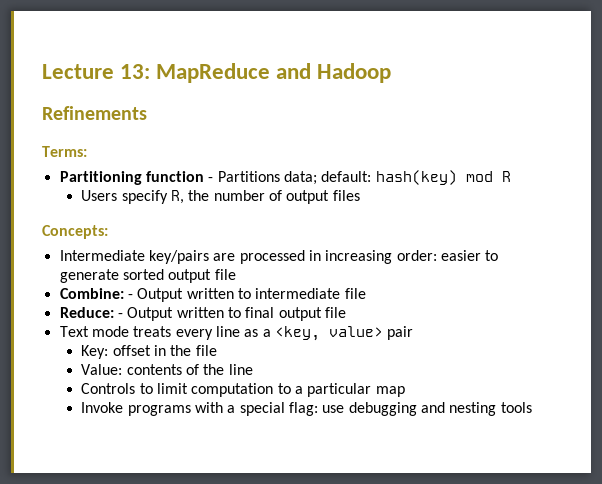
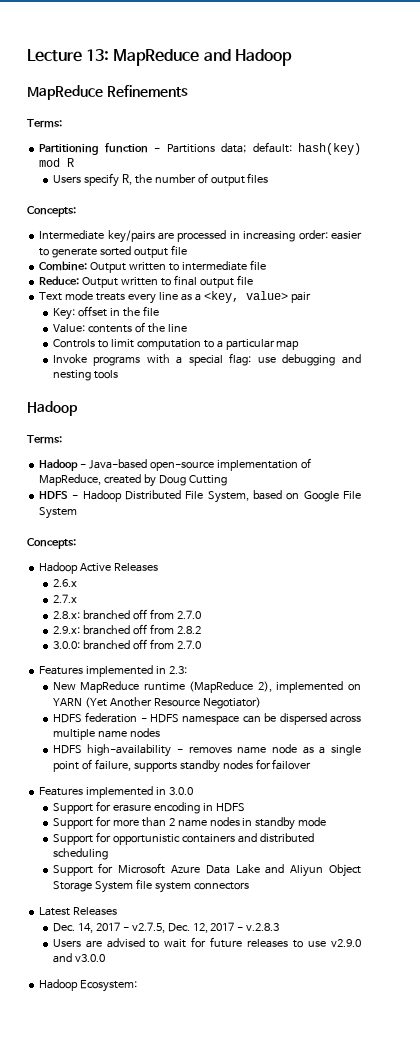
(392, 73) none -> [27,85,103,100] MapReduce
[127,294,133,299] - -> (88, 266) none
[117,313,123,318] - -> (80, 280) none
(532, 407) none -> [27,401,78,416] [27,435,62,444] [39,458,311,471] [39,474,227,487] [39,490,361,503] [39,507,78,519] [27,538,76,549] [39,562,159,574] [52,579,77,587] [52,594,77,603] [52,609,201,620] [52,624,201,635] [52,639,201,650] [39,665,188,677] [52,681,361,693] [52,697,261,709] [52,712,362,725] [52,728,160,740] [52,744,362,757] [52,759,312,773] [39,786,194,798] [52,801,245,814] [52,816,327,830] [52,832,314,845] [52,848,108,860] [52,863,361,877] [52,879,249,893] [39,907,118,916] [52,922,280,933] [52,937,361,948] [52,953,105,963] [39,979,138,992] // Hadoop // Terms: // Hadoop - Java-based open-source implementation of MapReduce, created by Doug Cutting // HDFS - Hadoop Distributed File System, based on Google File System // Concepts: // Hadoop Active Releases // 2.6.x // 2.7.x // 2.8.x: branched off from 2.7.0 // 2.9.x: branched off from 2.8.2 // 3.0.0: branched off from 2.7.0 // Features implemented in 2.3: // New MapReduce runtime (MapReduce 2), implemented on YARN (Yet Another Resource Negotiator) // HDFS federation - HDFS namespace can be dispersed across multiple name nodes // HDFS high-availability - removes name node as a single point of failure, supports standby nodes for failover // Features implemented in 3.0.0 // Support for erasure encoding in HDFS // Support for more than 2 name nodes in standby mode // Support for opportunistic containers and distributed scheduling // Support for Microsoft Azure Data Lake and Aliyun Object Storage System file system connectors // Latest Releases // Dec. 14, 2017 - v2.7.5, Dec. 12, 2017 - v.2.8.3 // Users are advised to wait for future releases to use v2.9.0 and v3.0.0 // Hadoop Ecosystem:

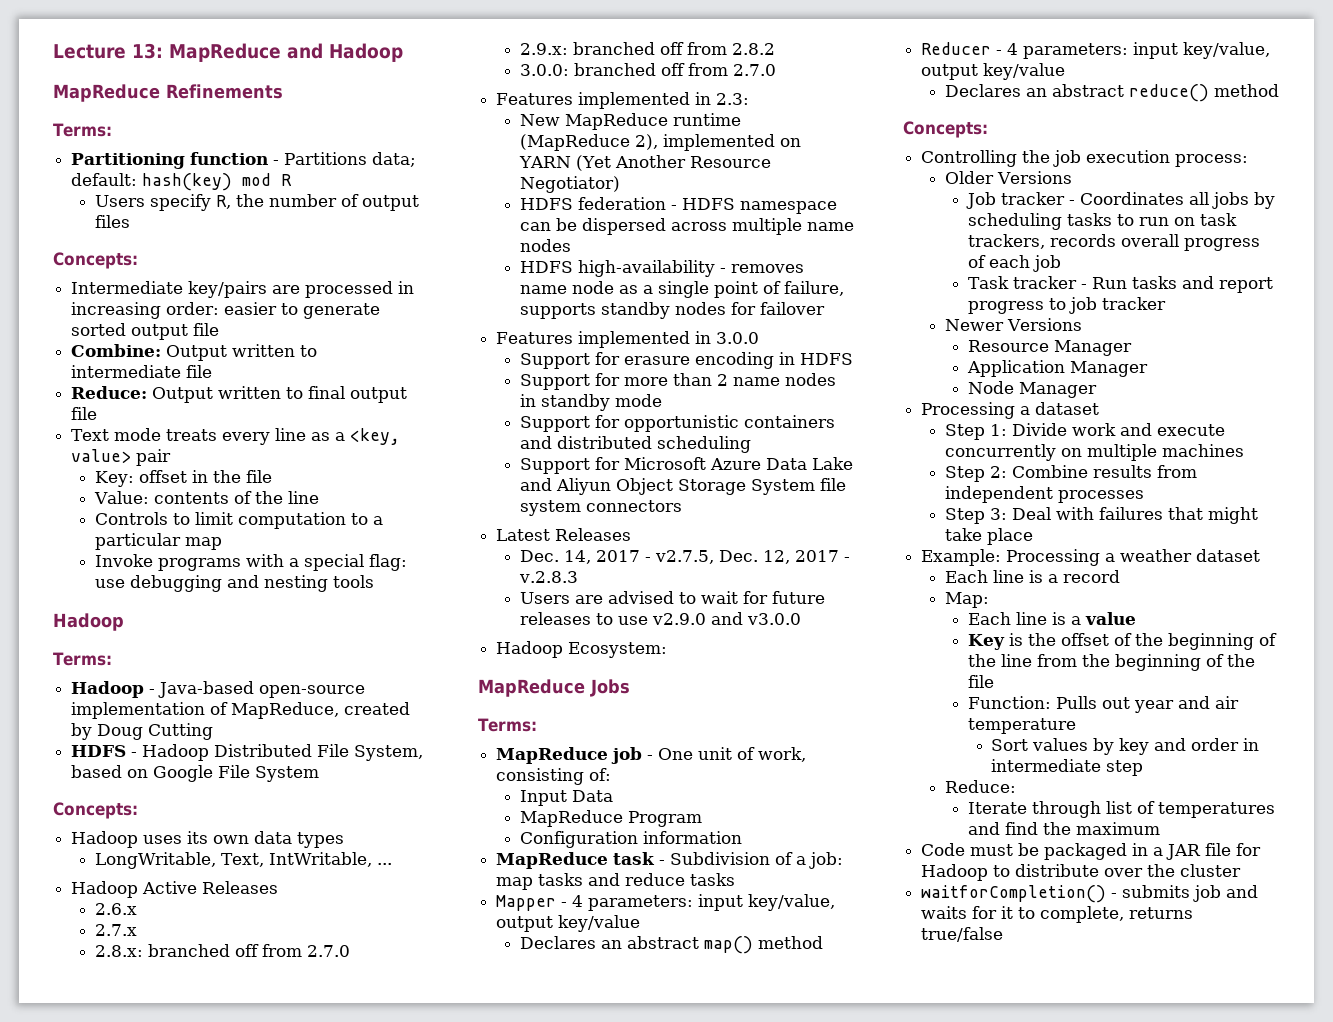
(76, 543) none -> [71,831,345,848] [94,852,392,869] // Hadoop uses its own data types // LongWritable, Text, IntWritable, ...
(138, 986) none -> [478,679,630,697] [478,718,537,732] [496,747,807,764] [496,768,612,785] [519,790,613,806] [519,810,702,827] [519,831,742,848] [496,852,844,869] [496,873,736,890] [496,894,836,911] [496,915,641,932] [519,936,823,954] [921,42,1271,59] [921,63,1066,80] [944,84,1279,102] [903,121,988,138] [921,150,1249,167] [944,171,1072,184] [965,192,1275,209] [967,213,1237,230] [967,234,1260,251] [967,255,1061,272] [967,276,1273,293] [967,297,1166,314] [944,318,1082,331] [967,340,1132,356] [966,360,1148,377] [967,381,1097,398] [921,402,1100,419] [944,423,1225,440] [944,444,1244,461] [944,465,1197,482] [944,486,1144,503] [944,507,1258,524] [944,528,1033,545] [921,549,1261,566] [944,570,1120,583] [944,592,989,608] [967,612,1136,625] [967,633,1277,650] [967,654,1255,671] [967,675,994,688] [967,696,1239,713] [967,718,1076,734] [991,738,1260,755] [991,759,1144,776] [944,780,1016,793] [967,801,1275,818] [967,822,1160,835] [921,843,1262,860] [921,864,1242,881] [921,885,1259,903] [921,906,1194,923] [921,927,1004,942] // MapReduce Jobs // Terms: // MapReduce job - One unit of work, consisting of: // Input Data // MapReduce Program // Configuration information // MapReduce task - Subdivision of a job: map tasks and reduce tasks // Mapper - 4 parameters: input key/value, output key/value // Declares an abstract map() method // Reducer - 4 parameters: input key/value, output key/value // Declares an abstract reduce() method // Concepts: // Controlling the job execution process: // Older Versions // Job tracker - Coordinates all jobs by scheduling tasks to run on task trackers, records overall progress of each job // Task tracker - Run tasks and report progress to job tracker // Newer Versions // Resource Manager // Application Manager // Node Manager // Processing a dataset // Step 1: Divide work and execute concurrently on multiple machines // Step 2: Combine results from independent processes // Step 3: Deal with failures that might take place // Example: Processing a weather dataset // Each line is a record // Map: // Each line is a value // Key is the offset of the beginning of the line from the beginning of the file // Function: Pulls out year and air temperature // Sort values by key and order in intermediate step // Reduce: // Iterate through list of temperatures and find the maximum // Code must be packaged in a JAR file for Hadoop to distribute over the cluster // waitforCompletion() - submits job and waits for it to complete, returns true/false

